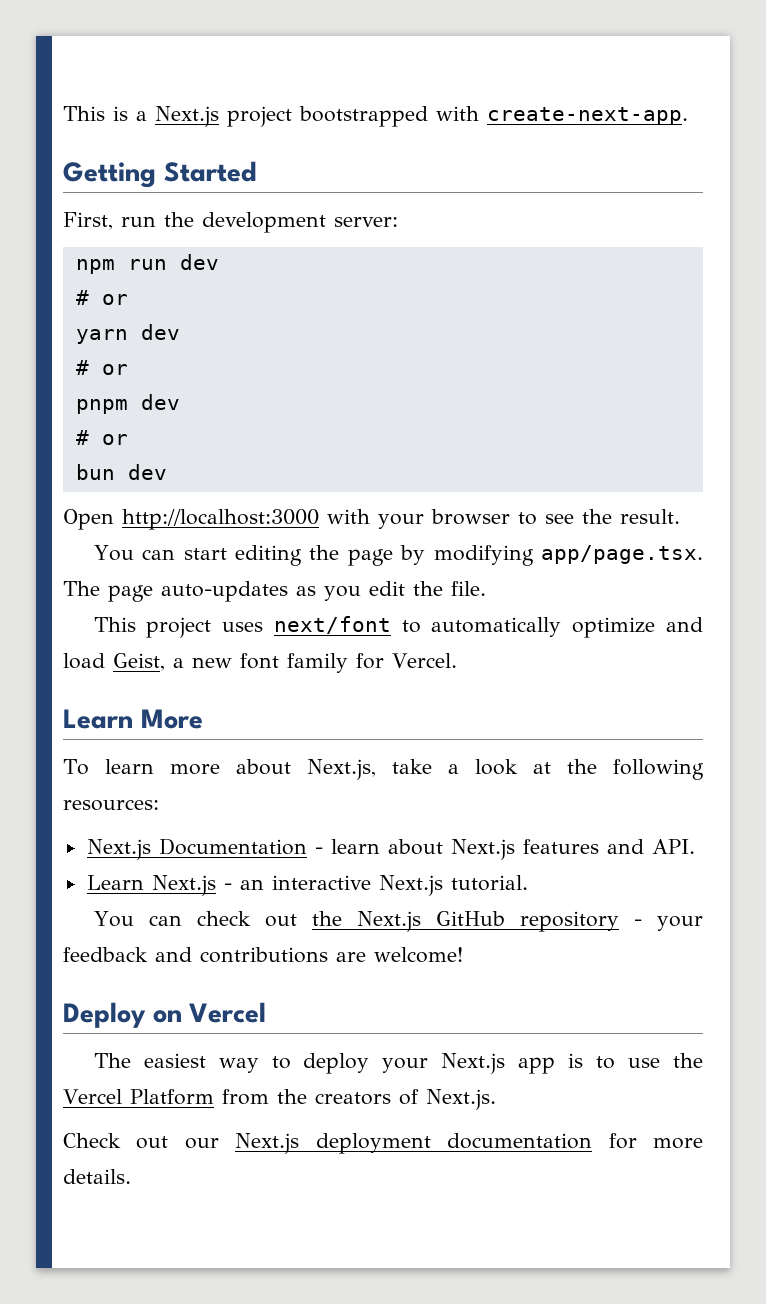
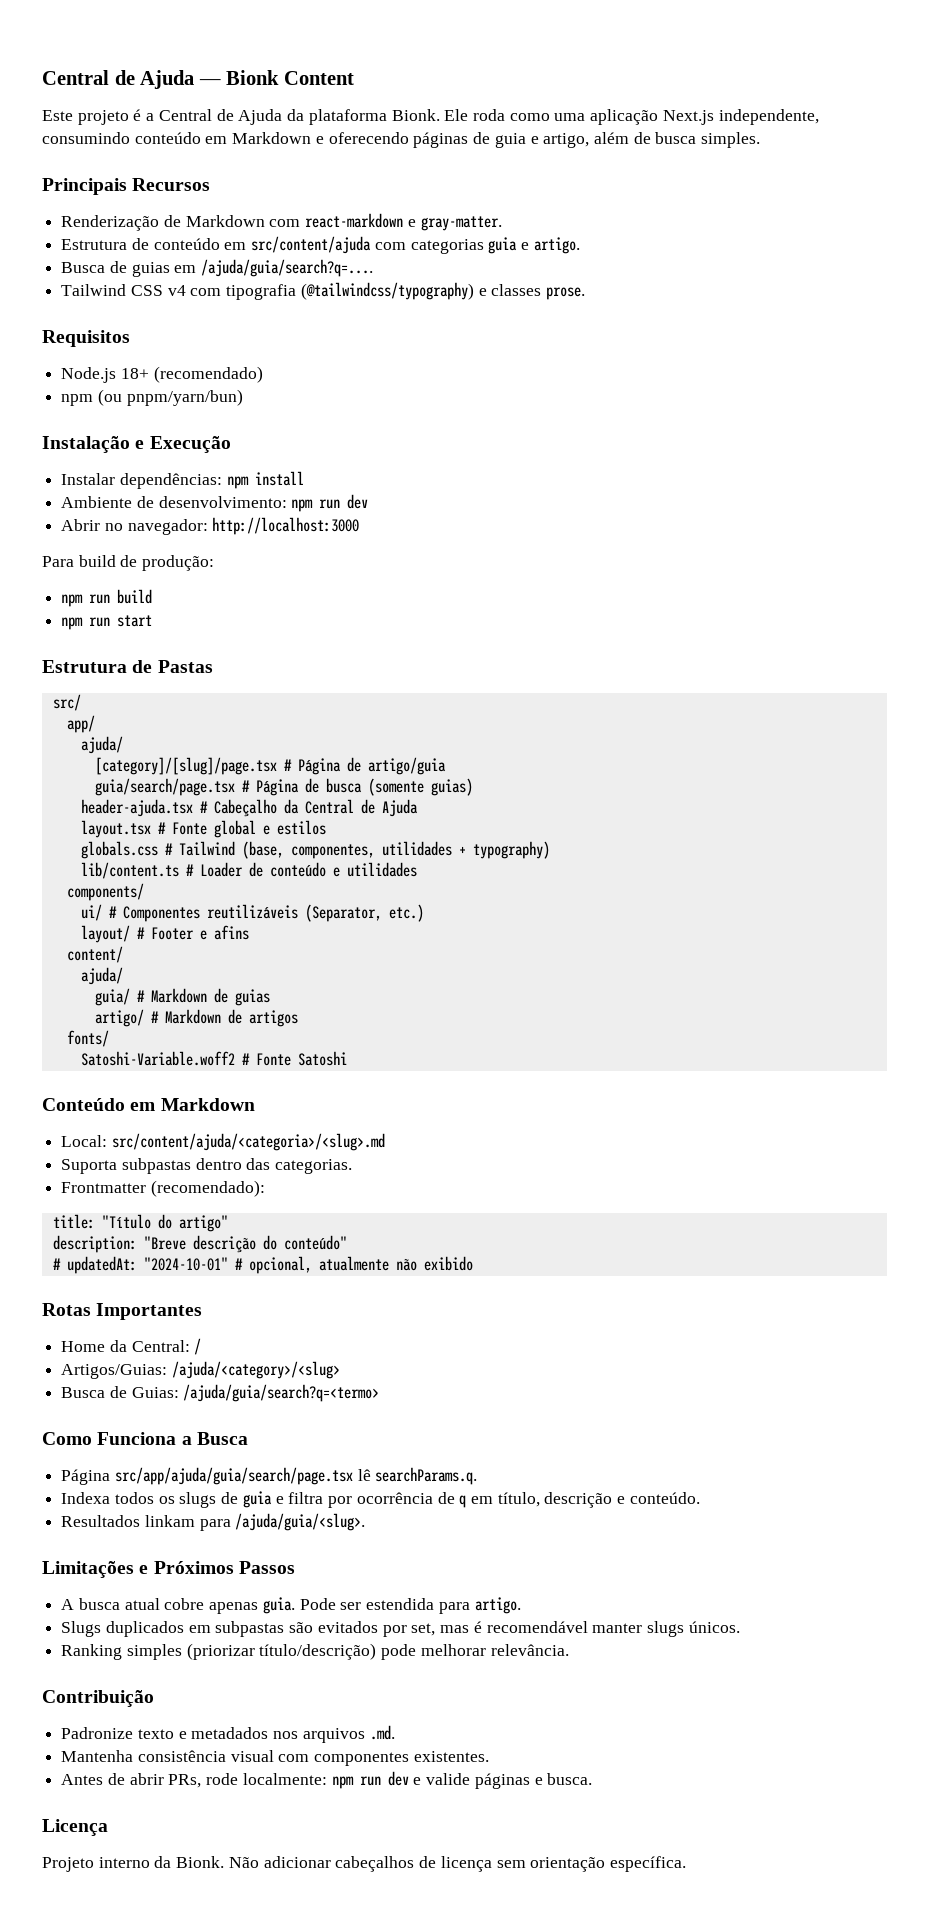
[63,106,688,127] [63,161,257,188] [63,212,398,233] [75,254,219,274] [75,290,128,305] [75,324,180,344] [75,360,128,375] [75,394,180,414] [75,430,128,445] [75,464,167,480] [63,509,680,530] [93,545,704,566] [63,581,486,602] [93,616,703,638] [63,653,457,673] [63,709,203,729] [63,759,704,780] [63,799,159,811] [86,838,695,860] [86,875,528,896] [93,911,703,932] [63,947,463,963] [63,1002,267,1028] [93,1053,703,1074] [63,1089,496,1110] [63,1133,703,1154] [63,1169,131,1184] This is a Next.js project bootstrapped with create-next-app. // Getting Started // First, run the development server: // npm run dev // # or // yarn dev // # or // pnpm dev // # or // bun dev // Open http://localhost:3000 with your browser to see the result. // You can start editing the page by modifying app/page.tsx. The page auto-updates as you edit the file. // This project uses next/font to automatically optimize and load Geist, a new font family for Vercel. // Learn More // To learn more about Next.js, take a look at the following resources: // Next.js Documentation - learn about Next.js features and API. // Learn Next.js - an interactive Next.js tutorial. // You can check out the Next.js GitHub repository - your feedback and contributions are welcome! // Deploy on Vercel // The easiest way to deploy your Next.js app is to use the Vercel Platform from the creators of Next.js. // Check out our Next.js deployment documentation for more details. -> [42,70,354,89] [42,109,819,125] [42,132,761,148] [42,178,211,195] [61,213,502,231] [61,236,580,254] [61,259,374,277] [61,282,586,300] [42,330,130,347] [61,366,263,383] [61,389,243,406] [42,436,231,453] [61,471,304,489] [61,494,369,512] [61,517,360,535] [42,555,215,571] [61,589,153,607] [61,615,153,630] [42,660,213,673] [52,694,81,711] [66,715,95,733] [80,736,123,754] [94,757,446,775] [94,778,473,796] [80,799,418,817] [80,820,326,838] [80,841,550,859] [80,862,417,879] [66,883,144,901] [80,904,424,922] [80,925,249,943] [66,946,123,963] [80,967,123,985] [94,988,270,1006] [94,1009,298,1027] [66,1030,109,1047] [80,1051,347,1066] [42,1098,255,1111] [61,1133,385,1151] [61,1158,353,1174] [61,1180,265,1197] [52,1214,228,1232] [52,1235,347,1253] [52,1256,473,1274] [42,1303,203,1320] [61,1338,202,1355] [61,1361,340,1379] [61,1384,380,1402] [42,1432,248,1445] [61,1467,478,1485] [61,1491,700,1508] [61,1513,366,1531] [42,1561,295,1578] [61,1597,521,1614] [61,1621,740,1637] [61,1643,569,1660] [42,1690,154,1707] [61,1725,395,1743] [61,1750,489,1766] [61,1771,593,1789] [42,1819,108,1836] [42,1856,686,1872] Central de Ajuda — Bionk Content // Este projeto é a Central de Ajuda da plataforma Bionk. Ele roda como uma aplicação Next.js independente, consumindo conteúdo em Markdown e oferecendo páginas de guia e artigo, além de busca simples. // Principais Recursos // Renderização de Markdown com react-markdown e gray-matter. // Estrutura de conteúdo em src/content/ajuda com categorias guia e artigo. // Busca de guias em /ajuda/guia/search?q=.... // Tailwind CSS v4 com tipografia (@tailwindcss/typography) e classes prose. // Requisitos // Node.js 18+ (recomendado) // npm (ou pnpm/yarn/bun) // Instalação e Execução // Instalar dependências: npm install // Ambiente de desenvolvimento: npm run dev // Abrir no navegador: http://localhost:3000 // Para build de produção: // npm run build // npm run start // Estrutura de Pastas // src/ // app/ // ajuda/ // [category]/[slug]/page.tsx # Página de artigo/guia // guia/search/page.tsx # Página de busca (somente guias) // header-ajuda.tsx # Cabeçalho da Central de Ajuda // layout.tsx # Fonte global e estilos // globals.css # Tailwind (base, componentes, utilidades + typography) // lib/content.ts # Loader de conteúdo e utilidades // components/ // ui/ # Componentes reutilizáveis (Separator, etc.) // layout/ # Footer e afins // content/ // ajuda/ // guia/ # Markdown de guias // artigo/ # Markdown de artigos // fonts/ // Satoshi-Variable.woff2 # Fonte Satoshi // Conteúdo em Markdown // Local: src/content/ajuda/<categoria>/<slug>.md // Suporta subpastas dentro das categorias. // Frontmatter (recomendado): // title: "Título do artigo" // description: "Breve descrição do conteúdo" // # updatedAt: "2024-10-01" # opcional, atualmente não exibido // Rotas Importantes // Home da Central: / // Artigos/Guias: /ajuda/<category>/<slug> // Busca de Guias: /ajuda/guia/search?q=<termo> // Como Funciona a Busca // Página src/app/ajuda/guia/search/page.tsx lê searchParams.q. // Indexa todos os slugs de guia e filtra por ocorrência de q em título, descrição e conteúdo. // Resultados linkam para /ajuda/guia/<slug>. // Limitações e Próximos Passos // A busca atual cobre apenas guia. Pode ser estendida para artigo. // Slugs duplicados em subpastas são evitados por set, mas é recomendável manter slugs únicos. // Ranking simples (priorizar título/descrição) pode melhorar relevância. // Contribuição // Padronize texto e metadados nos arquivos .md. // Mantenha consistência visual com componentes existentes. // Antes de abrir PRs, rode localmente: npm run dev e valide páginas e busca. // Licença // Projeto interno da Bionk. Não adicionar cabeçalhos de licença sem orientação específica.

